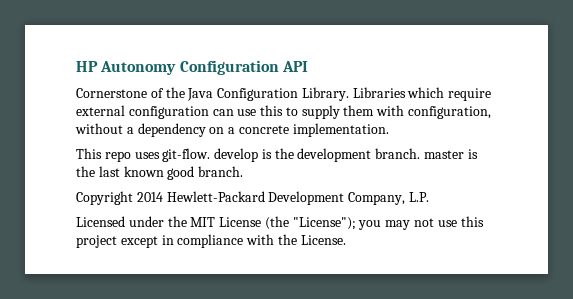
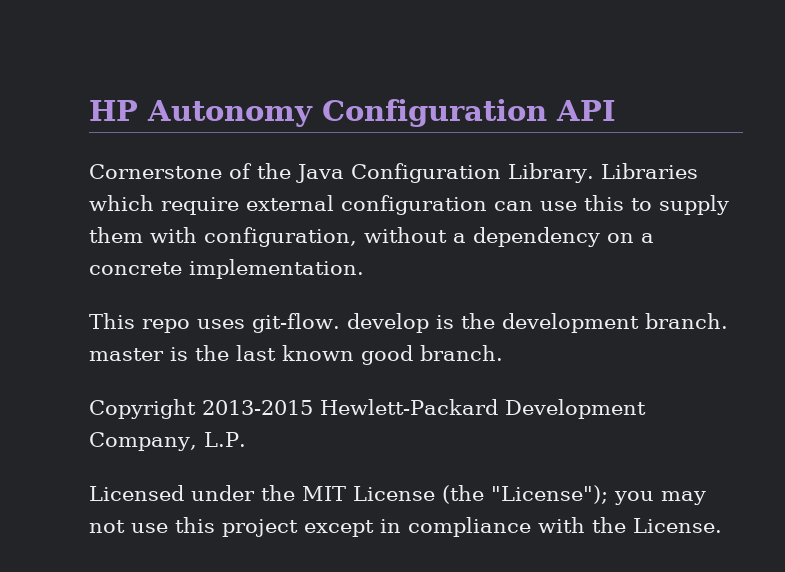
[136,192,163,202] 2014 -> [202,400,313,415] 2013-2015

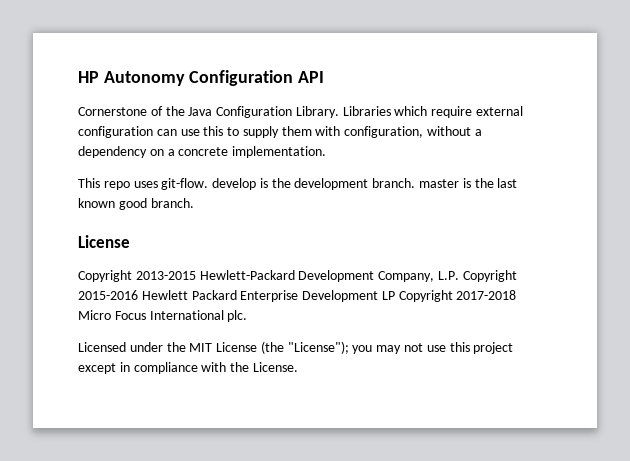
(503, 353) none -> [78,235,130,248] // License
(246, 439) none -> [462,270,517,282] [78,290,517,302] [78,310,248,322] Copyright 2015-2016 Hewlett Packard Enterprise Development LP Copyright 2017-2018 Micro Focus International plc.

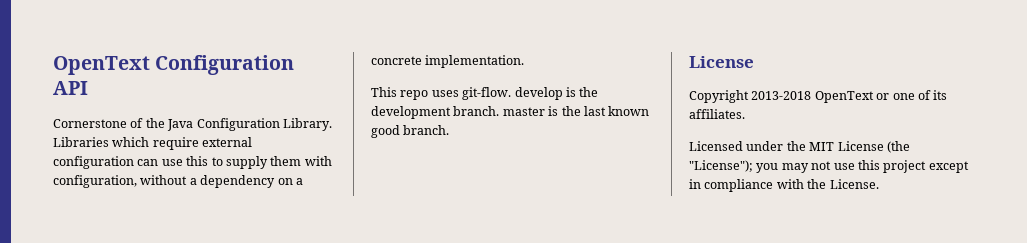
[78,71,185,86] HP Autonomy -> [53,56,150,75] OpenText
[135,270,517,282] [78,290,517,302] [78,310,248,322] 2013-2015 Hewlett-Packard Development Company, L.P. Copyright 2015-2016 Hewlett Packard Enterprise Development LP Copyright 2017-2018 Micro Focus International plc. -> [751,90,948,103] [689,109,745,119] 2013-2018 OpenText or one of its affiliates.

